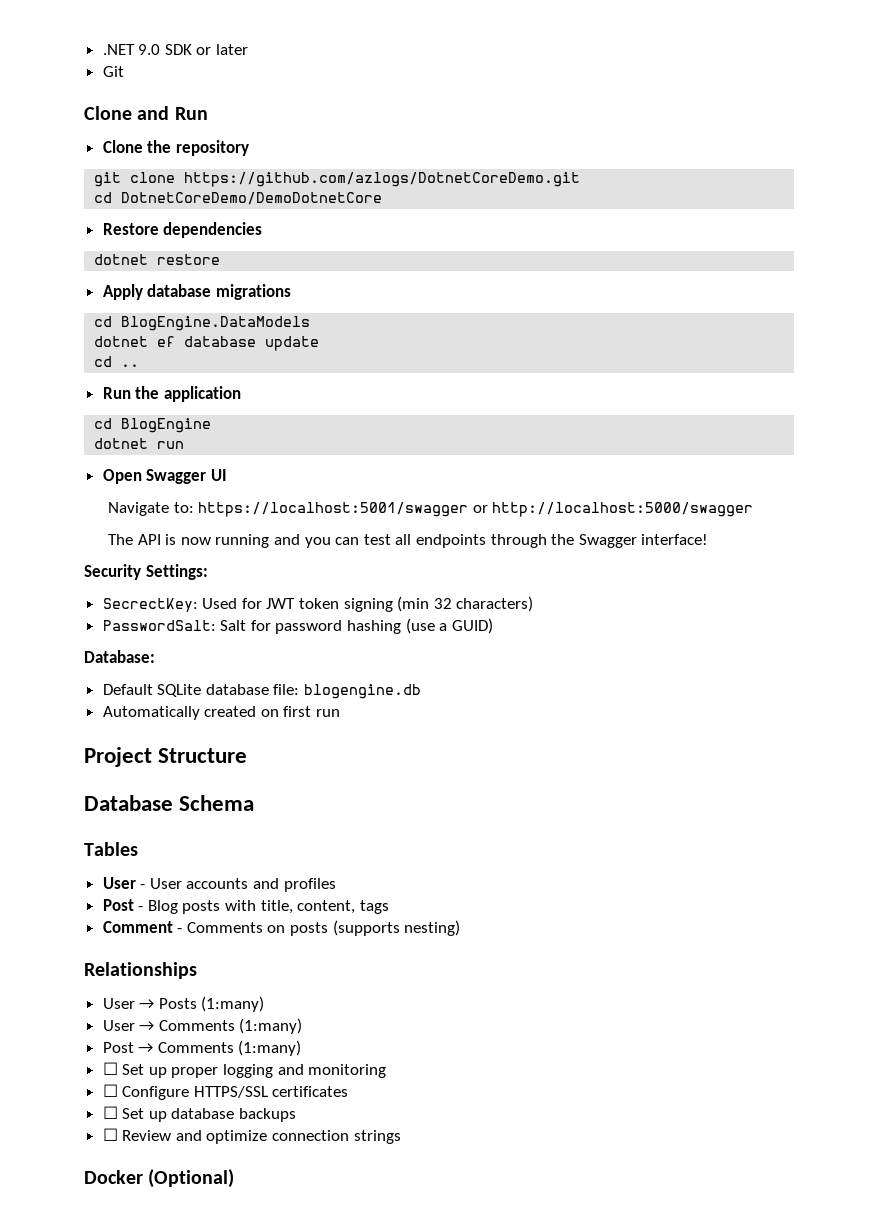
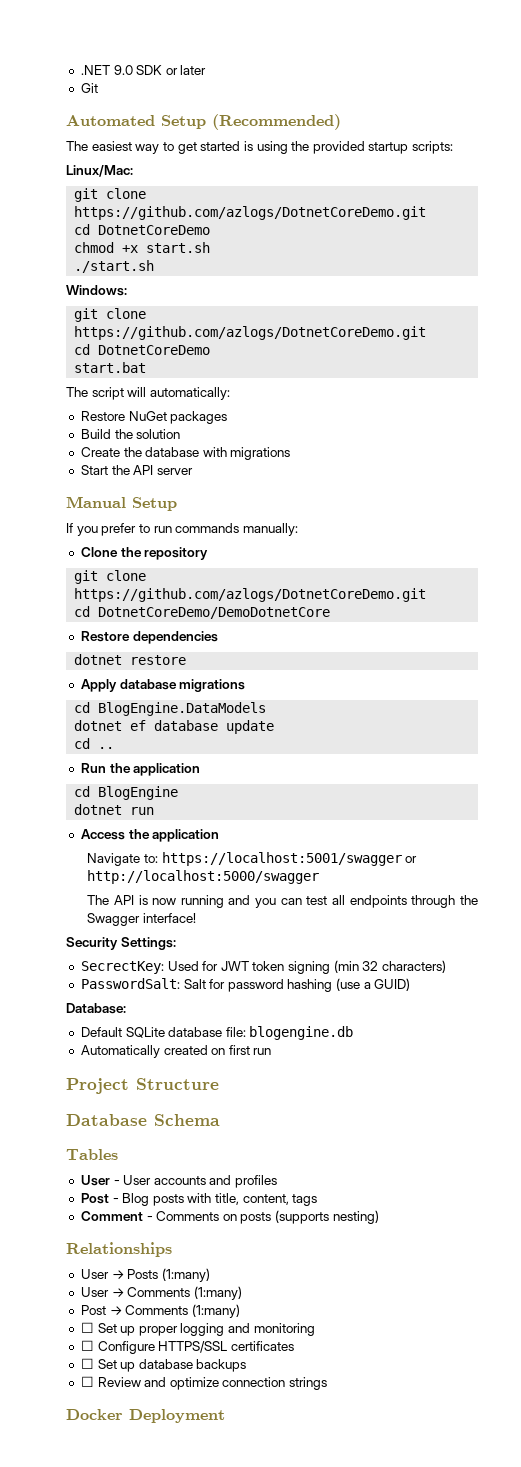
[84,106,208,120] Clone and Run -> [66,114,341,130] [66,141,454,154] [66,165,133,177] [74,188,147,202] [74,206,427,220] [74,224,211,235] [74,242,211,253] [74,260,155,273] [66,285,127,296] [74,308,147,322] [74,326,427,340] [74,344,211,355] [74,362,147,373] [66,387,230,400] [80,411,228,424] [80,429,181,439] [80,447,291,460] [80,465,193,475] [66,496,177,511] [66,523,298,536] Automated Setup (Recommended) // The easiest way to get started is using the provided startup scripts: // Linux/Mac: // git clone https://github.com/azlogs/DotnetCoreDemo.git // cd DotnetCoreDemo // chmod +x start.sh // ./start.sh // Windows: // git clone https://github.com/azlogs/DotnetCoreDemo.git // cd DotnetCoreDemo // start.bat // The script will automatically: // Restore NuGet packages // Build the solution // Create the database with migrations // Start the API server // Manual Setup // If you prefer to run commands manually:
[102,469,227,484] Open Swagger UI -> [80,829,220,842] Access the application
[148,1169,235,1188] (Optional) -> [129,1409,225,1423] Deployment

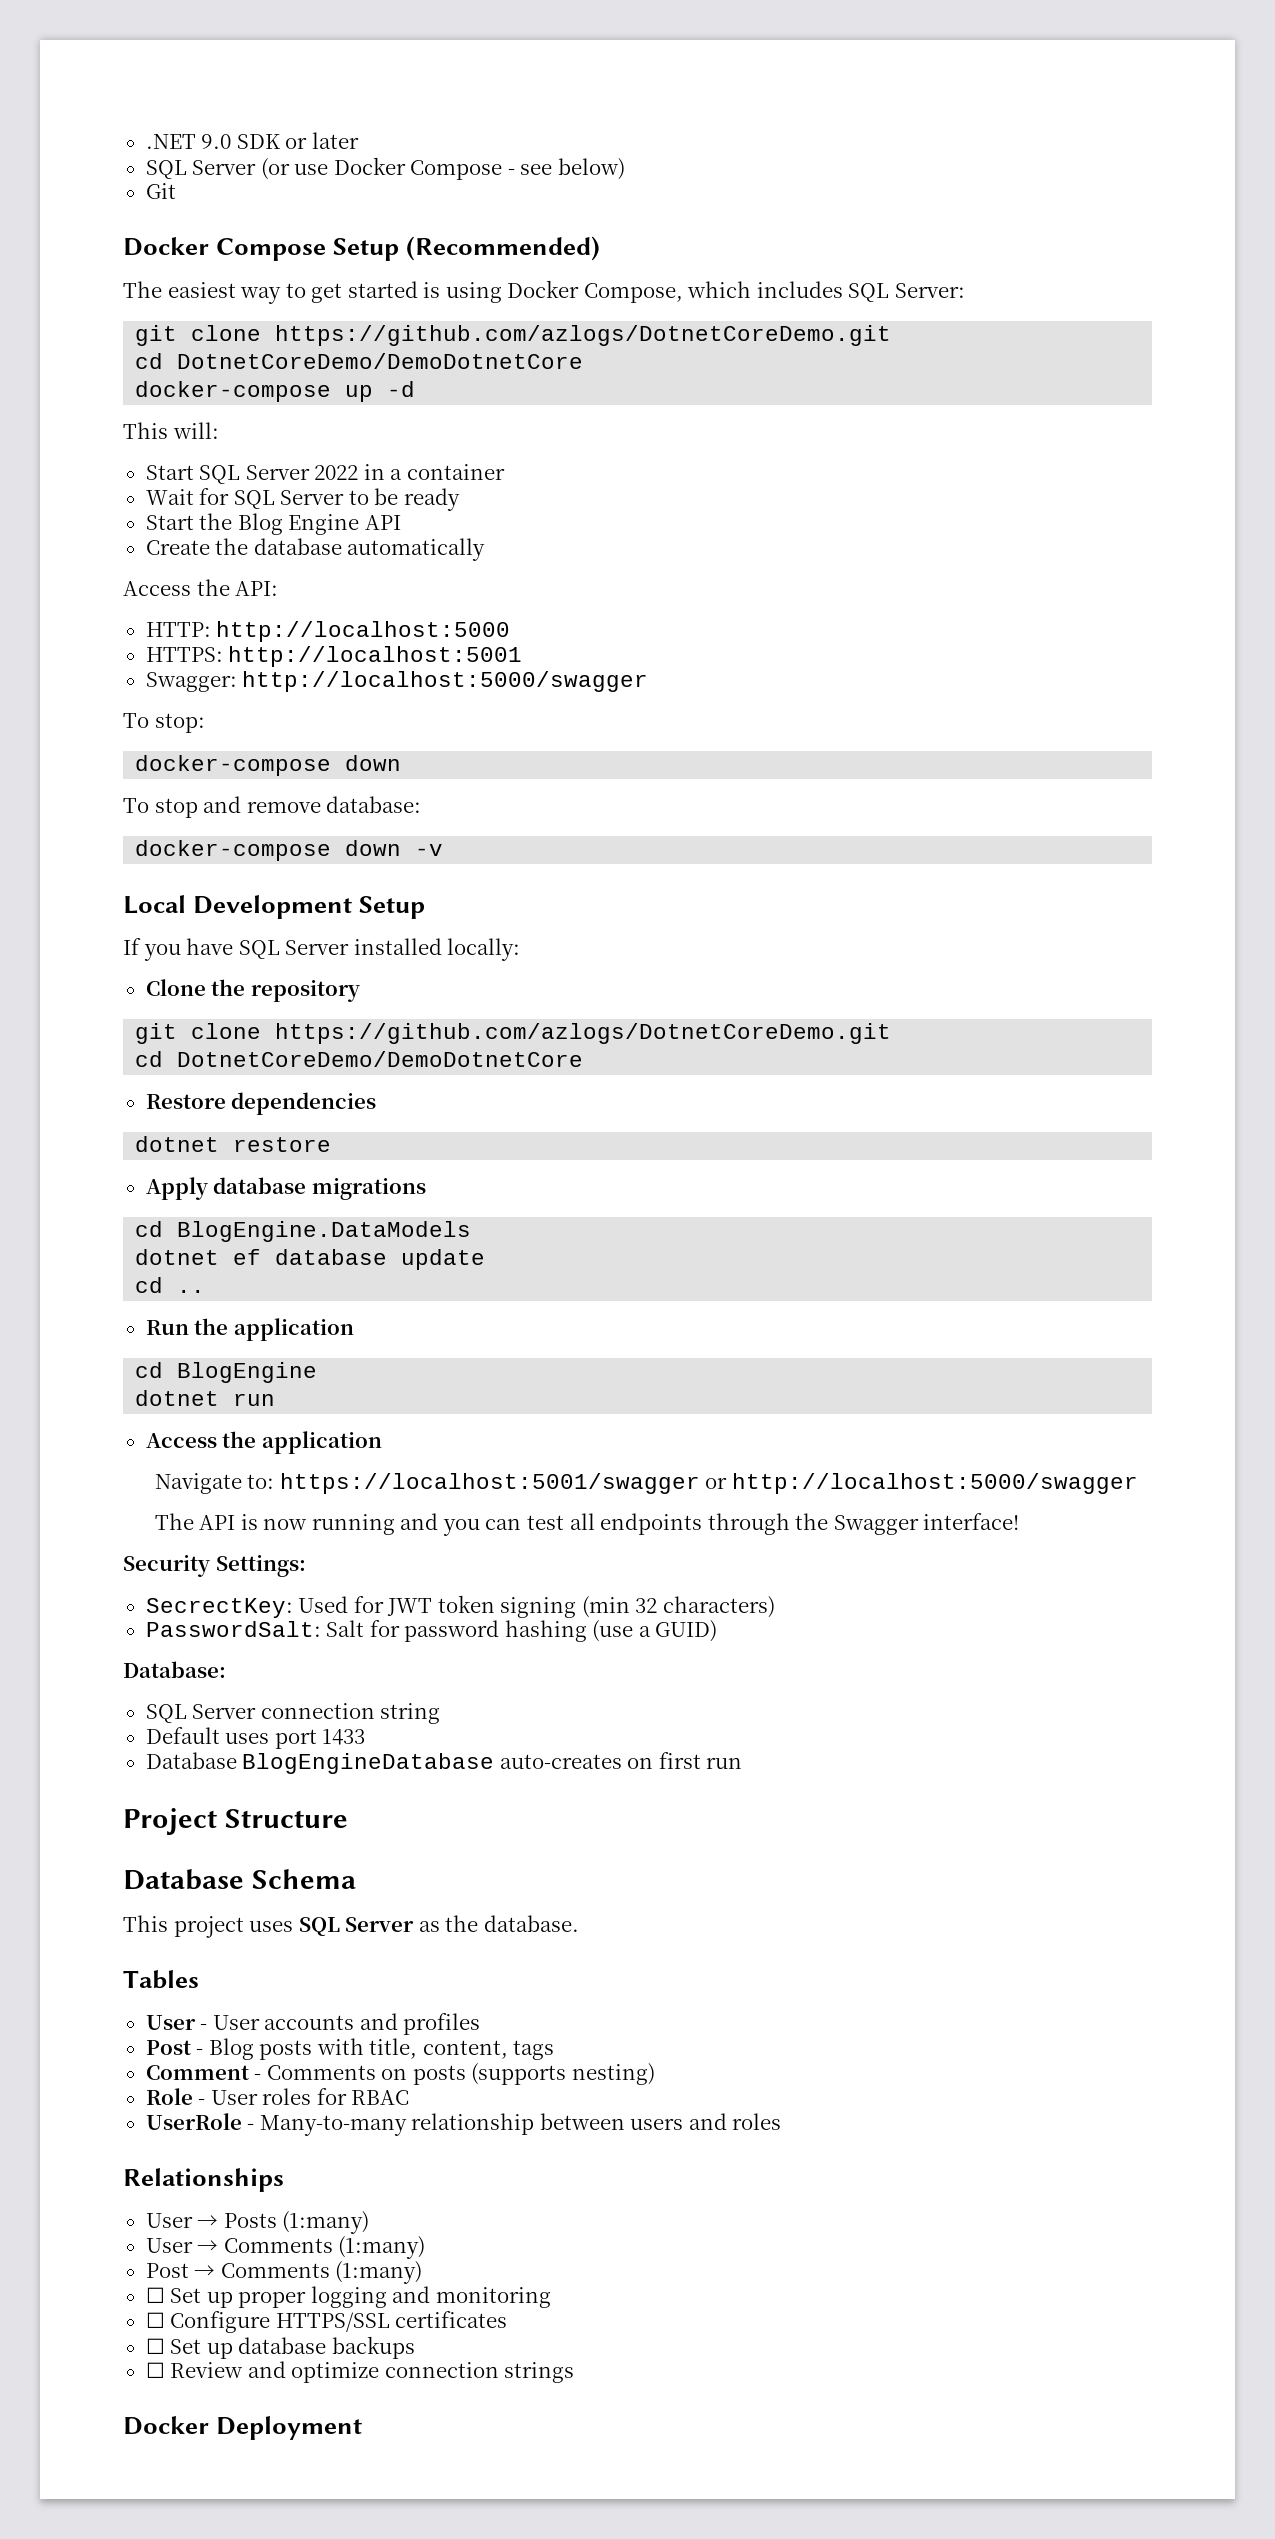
(207, 70) none -> [145,157,625,180] // SQL Server (or use Docker Compose - see below)
[66,115,155,126] Automated -> [123,237,327,261] Docker Compose
[291,141,454,154] [66,165,133,177] [74,188,147,202] [74,206,427,220] [74,224,211,235] [74,242,211,253] [74,260,155,273] [66,285,127,296] [74,308,147,322] [74,326,427,340] [74,344,211,355] [74,362,147,373] [66,387,230,400] [80,411,228,424] [80,429,181,439] [80,447,291,460] [80,465,193,475] [66,496,177,511] [66,523,298,536] the provided startup scripts: // Linux/Mac: // git clone https://github.com/azlogs/DotnetCoreDemo.git // cd DotnetCoreDemo // chmod +x start.sh // ./start.sh // Windows: // git clone https://github.com/azlogs/DotnetCoreDemo.git // cd DotnetCoreDemo // start.bat // The script will automatically: // Restore NuGet packages // Build the solution // Create the database with migrations // Start the API server // Manual Setup // If you prefer to run commands manually: -> [507,280,965,303] [135,325,892,346] [135,353,584,369] [135,381,416,402] [123,422,219,439] [145,464,505,484] [145,488,460,511] [145,513,401,535] [145,538,486,561] [123,579,279,596] [145,621,511,642] [145,646,523,667] [145,671,649,692] [123,713,205,733] [135,755,402,776] [123,796,422,818] [135,840,444,861] [123,895,426,919] [123,938,521,961] Docker Compose, which includes SQL Server: // git clone https://github.com/azlogs/DotnetCoreDemo.git // cd DotnetCoreDemo/DemoDotnetCore // docker-compose up -d // This will: // Start SQL Server 2022 in a container // Wait for SQL Server to be ready // Start the Blog Engine API // Create the database automatically // Access the API: // HTTP: http://localhost:5000 // HTTPS: http://localhost:5001 // Swagger: http://localhost:5000/swagger // To stop: // docker-compose down // To stop and remove database: // docker-compose down -v // Local Development Setup // If you have SQL Server installed locally:
[80,1026,354,1040] [80,1045,208,1058] Default SQLite database file: blogengine.db // Automatically created -> [145,1703,441,1724] [145,1727,366,1749] [145,1752,622,1774] SQL Server connection string // Default uses port 1433 // Database BlogEngineDatabase auto-creates
(220, 1120) none -> [123,1915,579,1938] // This project uses SQL Server as the database.
(379, 1217) none -> [145,2088,410,2105] [145,2113,782,2136] // Role - User roles for RBAC // UserRole - Many-to-many relationship between users and roles

